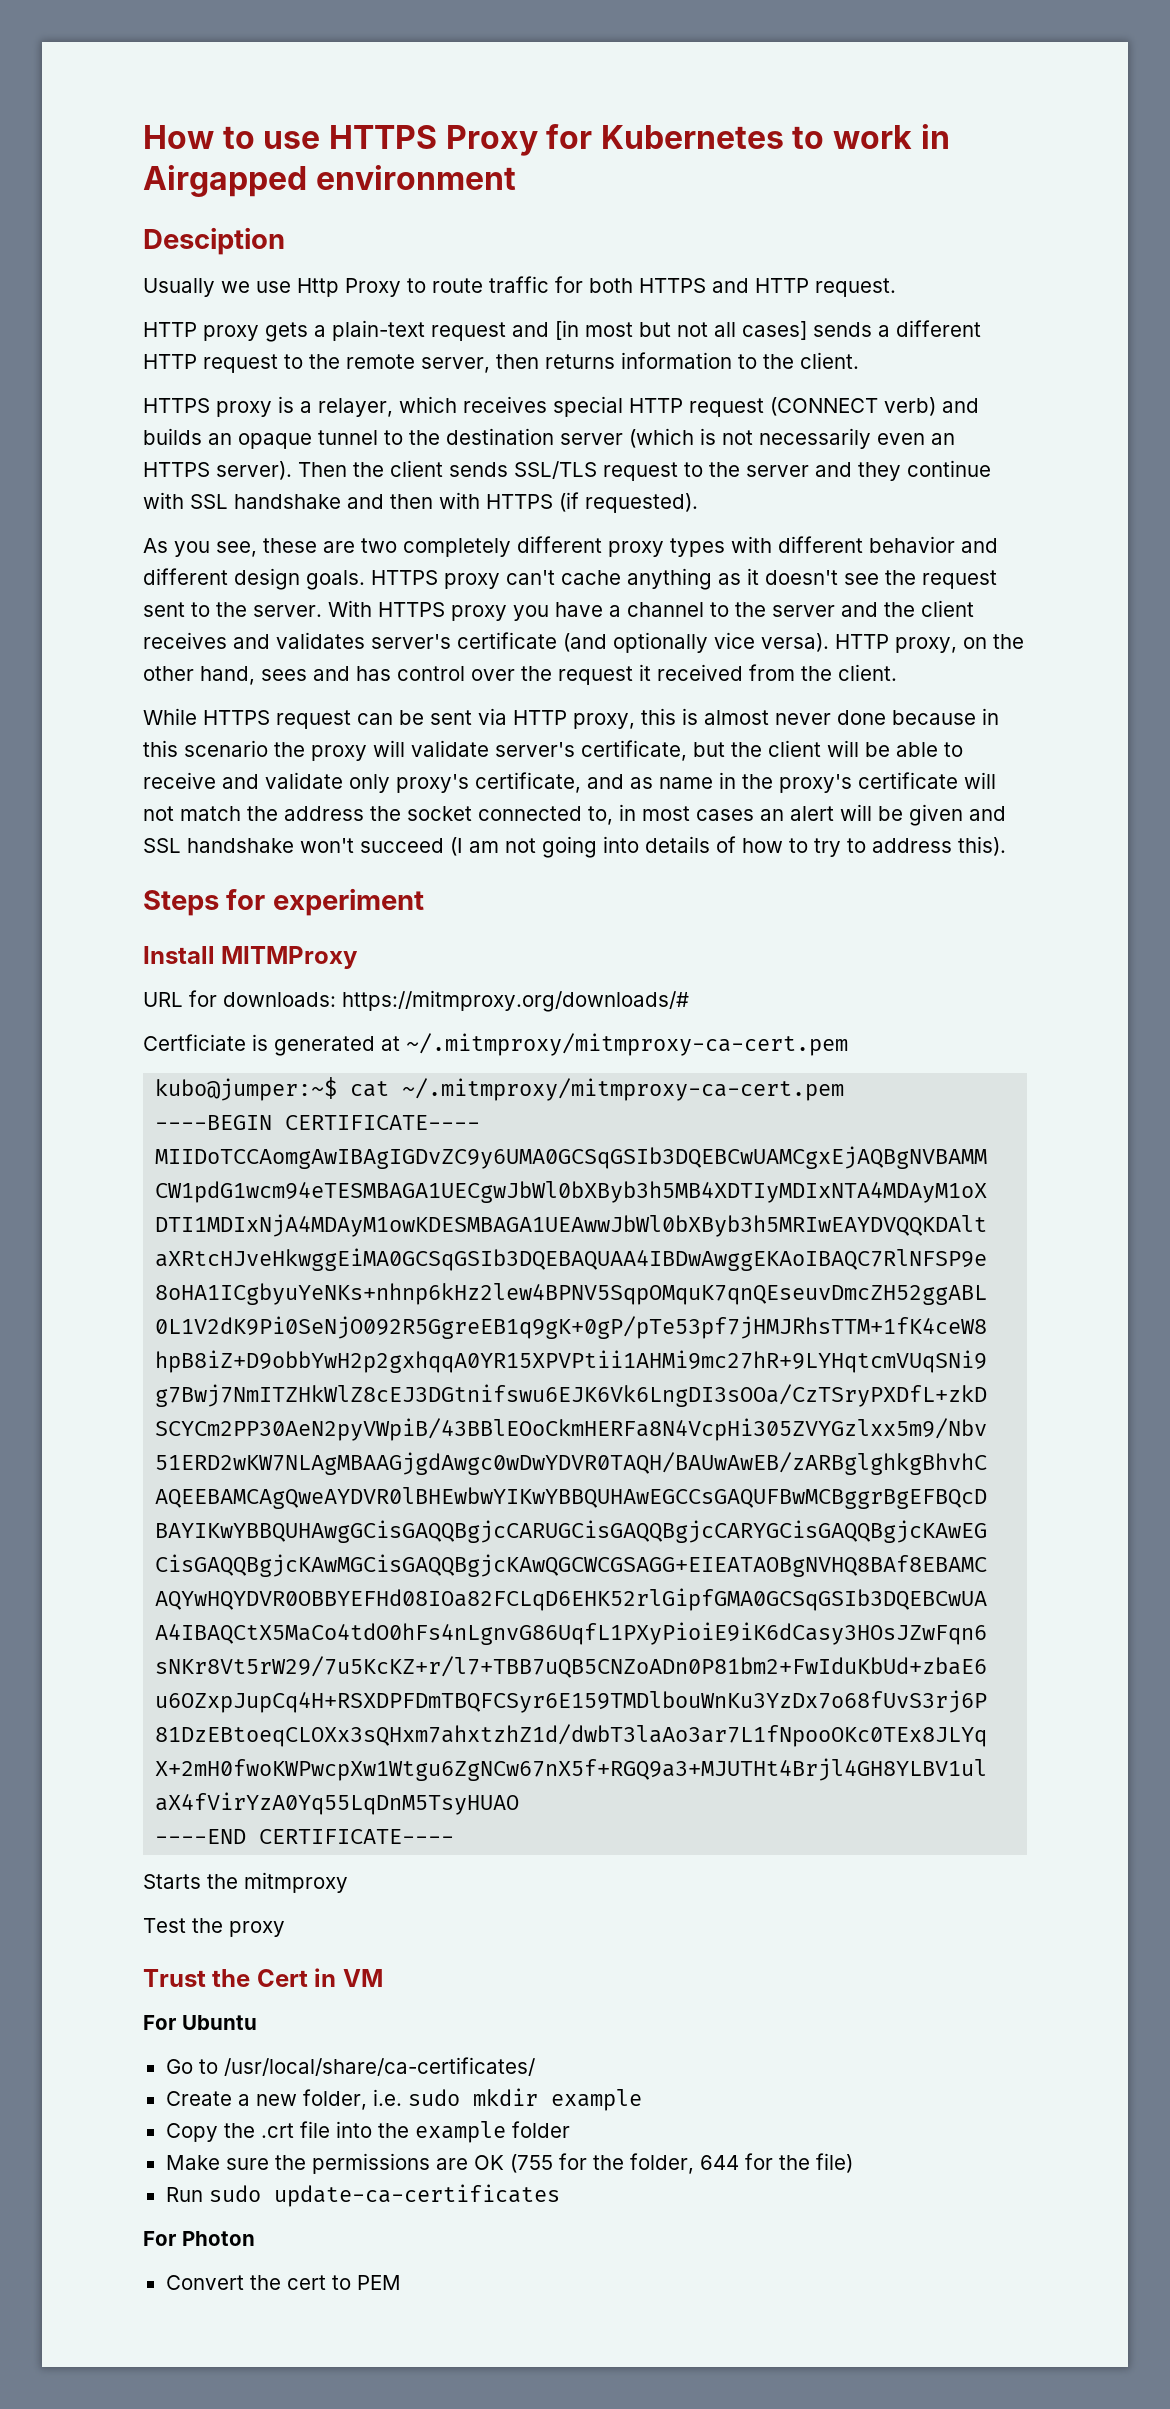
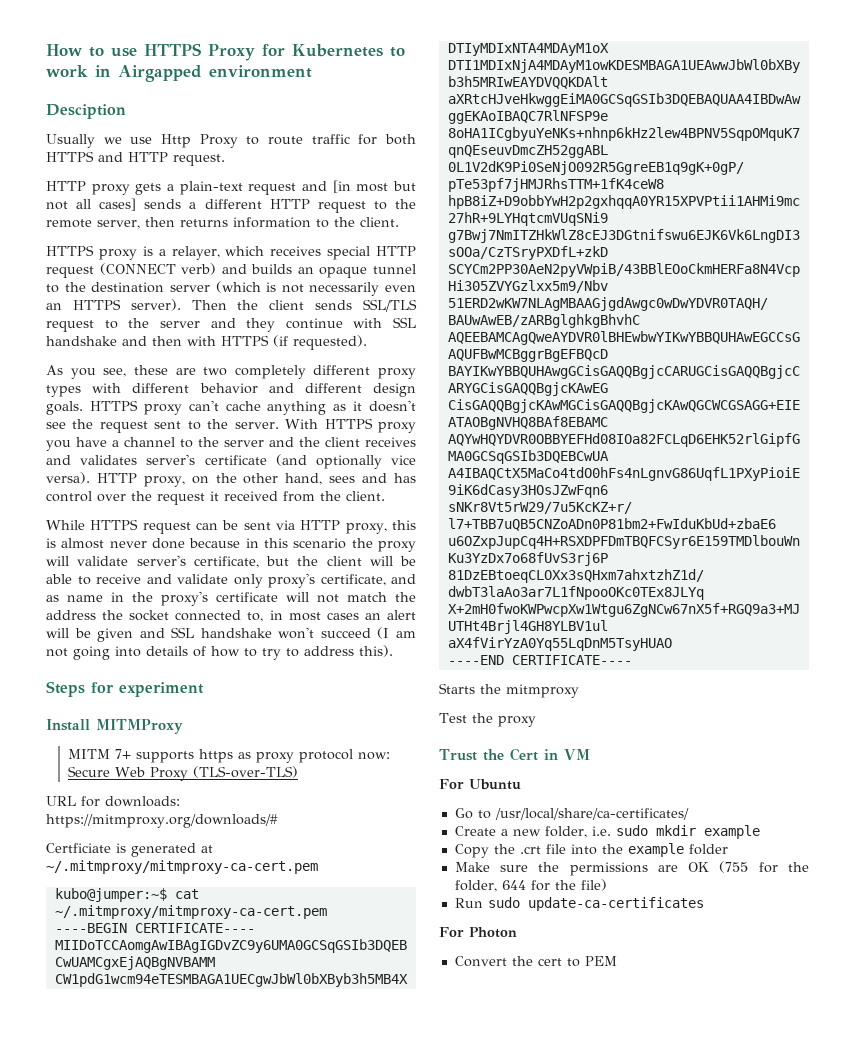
(359, 957) none -> [67,749,390,763] [67,766,298,781] // MITM 7+ supports https as proxy protocol now: Secure Web Proxy (TLS-over-TLS)

